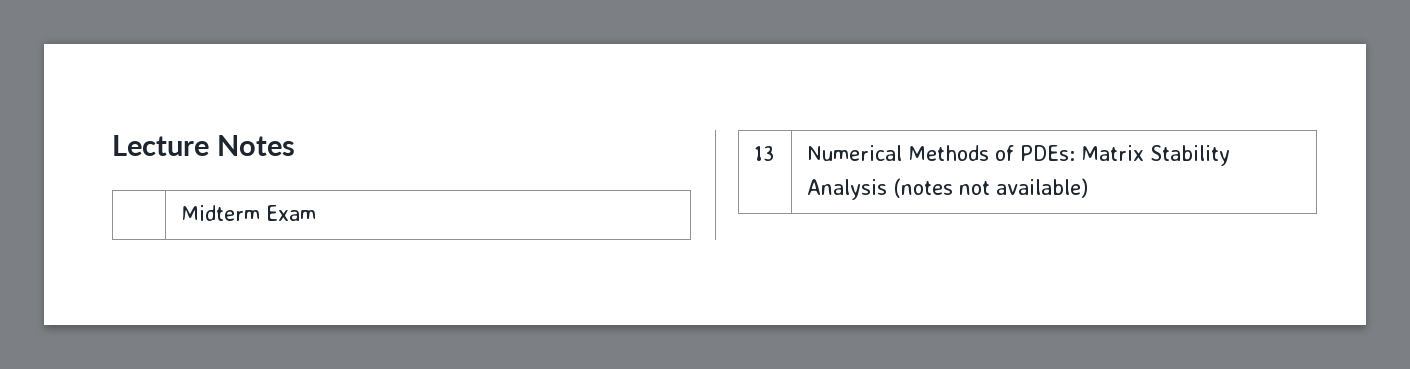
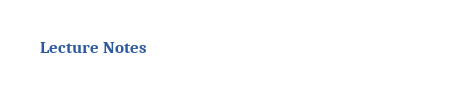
[181,205,317,221] [754,146,775,161] [807,145,1231,166] [807,178,1089,200] // | Midterm Exam // 13 | Numerical Methods of PDEs: Matrix Stability Analysis (notes not available) -> (148, 47) none

